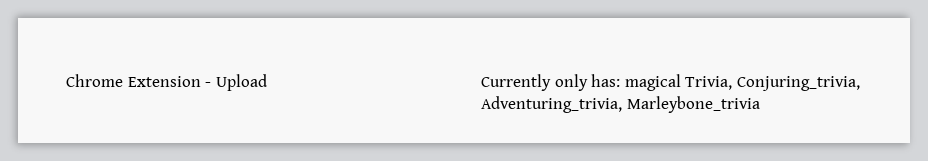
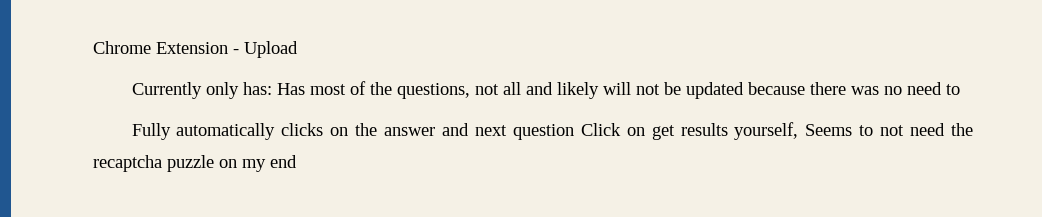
[624,74,860,91] [481,96,760,113] magical Trivia, Conjuring_trivia, Adventuring_trivia, Marleybone_trivia -> [276,81,960,99] [131,122,974,140] [93,155,297,172] Has most of the questions, not all and likely will not be updated because there was no need to // Fully automatically clicks on the answer and next question Click on get results yourself, Seems to not need the recaptcha puzzle on my end

